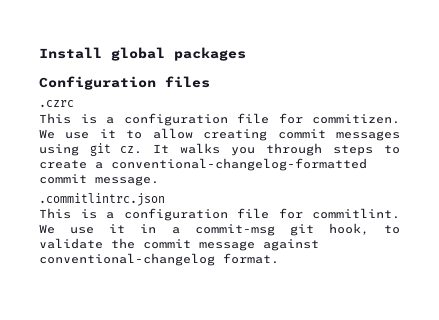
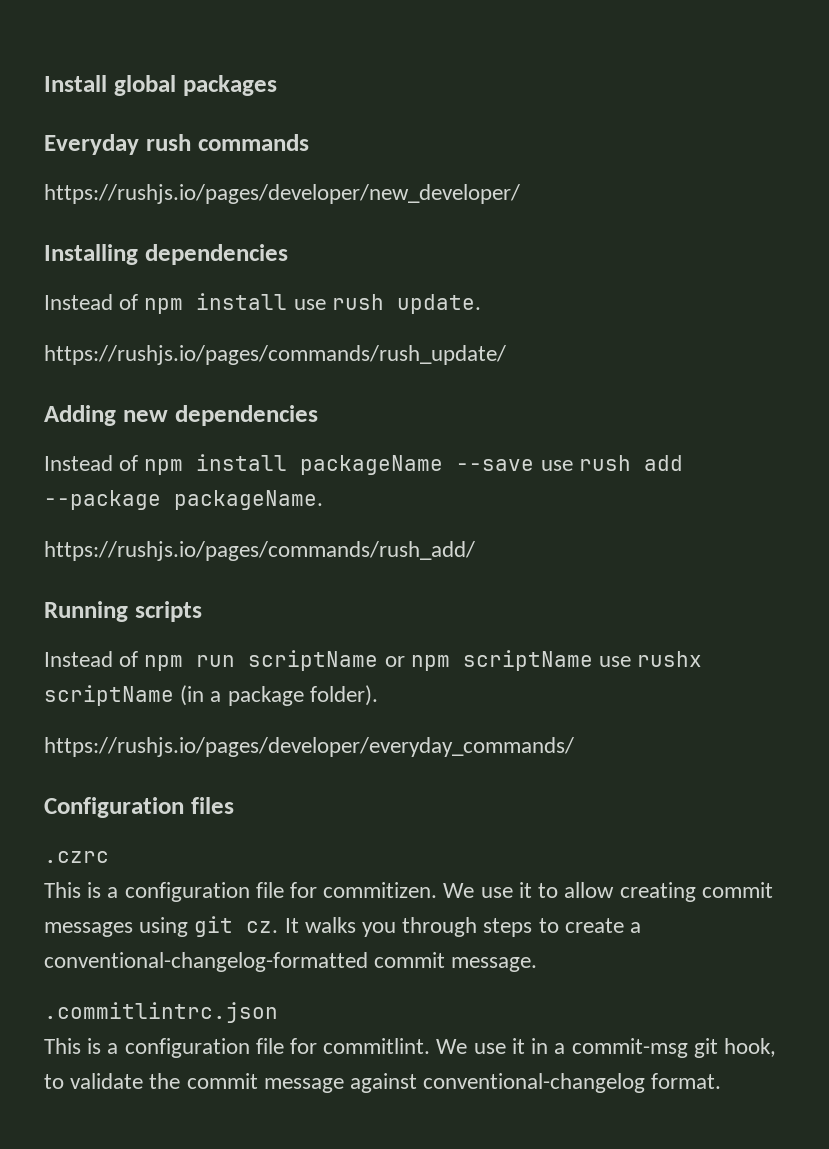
(246, 54) none -> [44,134,309,155] [44,184,520,204] [44,244,288,265] [44,293,481,314] [44,345,506,365] [44,405,318,426] [44,454,683,475] [44,490,323,510] [44,541,475,561] [44,601,202,622] [44,650,703,671] [44,685,378,706] [44,737,574,757] // Everyday rush commands // https://rushjs.io/pages/developer/new_developer/ // Installing dependencies // Instead of npm install use rush update. // https://rushjs.io/pages/commands/rush_update/ // Adding new dependencies // Instead of npm install packageName --save use rush add --package packageName. // https://rushjs.io/pages/commands/rush_add/ // Running scripts // Instead of npm run scriptName or npm scriptName use rushx scriptName (in a package folder). // https://rushjs.io/pages/developer/everyday_commands/

